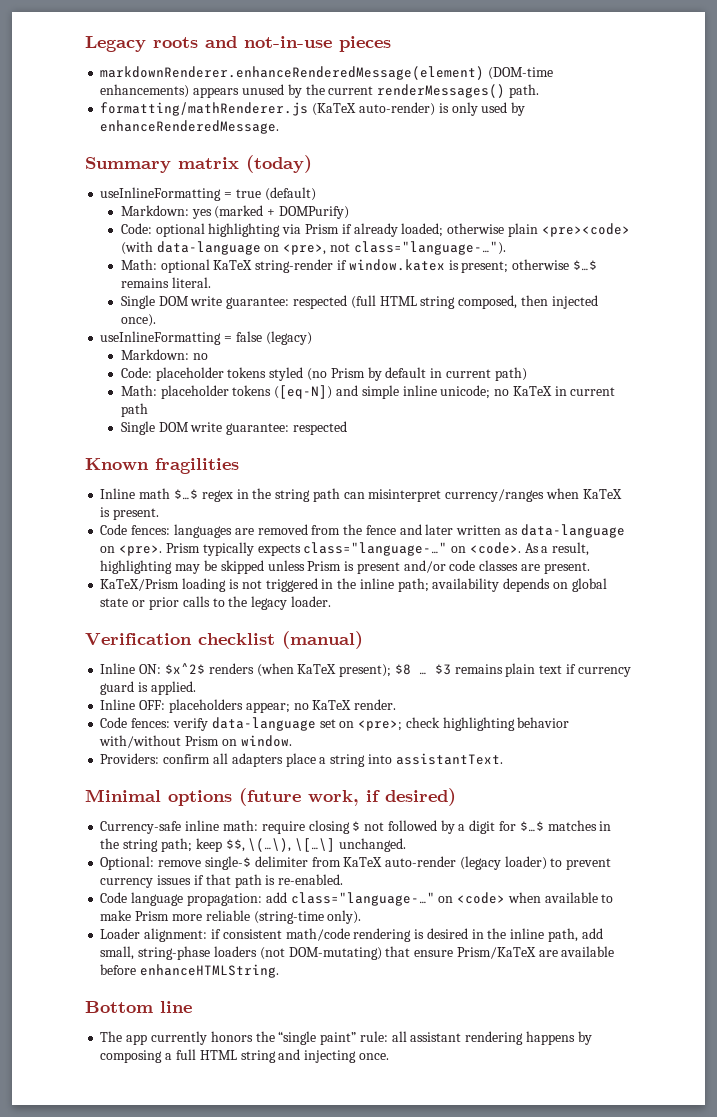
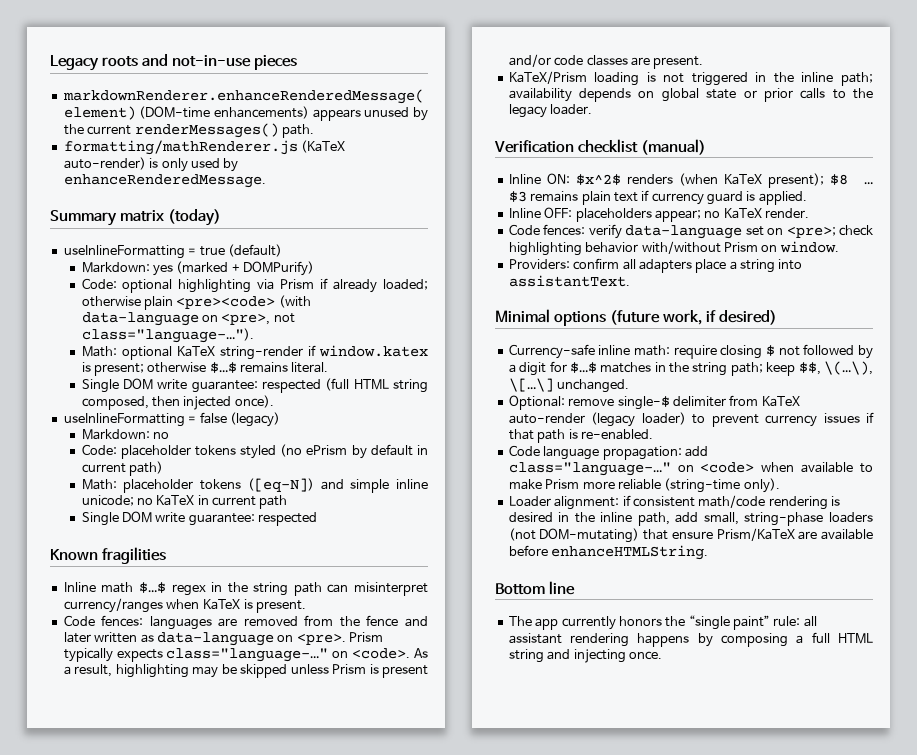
[330,368,365,378] Prism -> [306,445,348,455] ePrism

